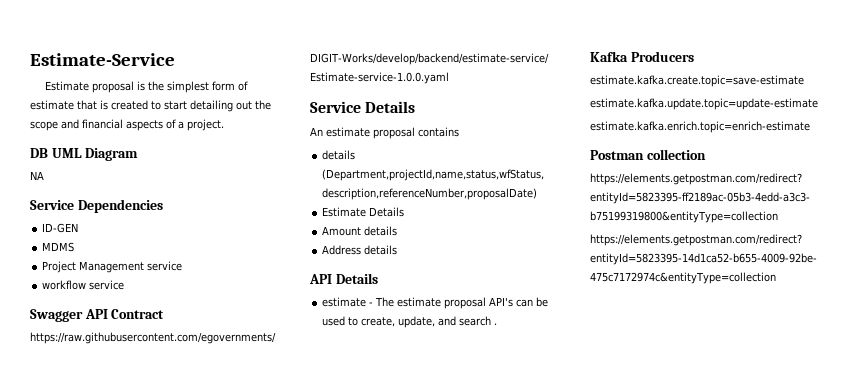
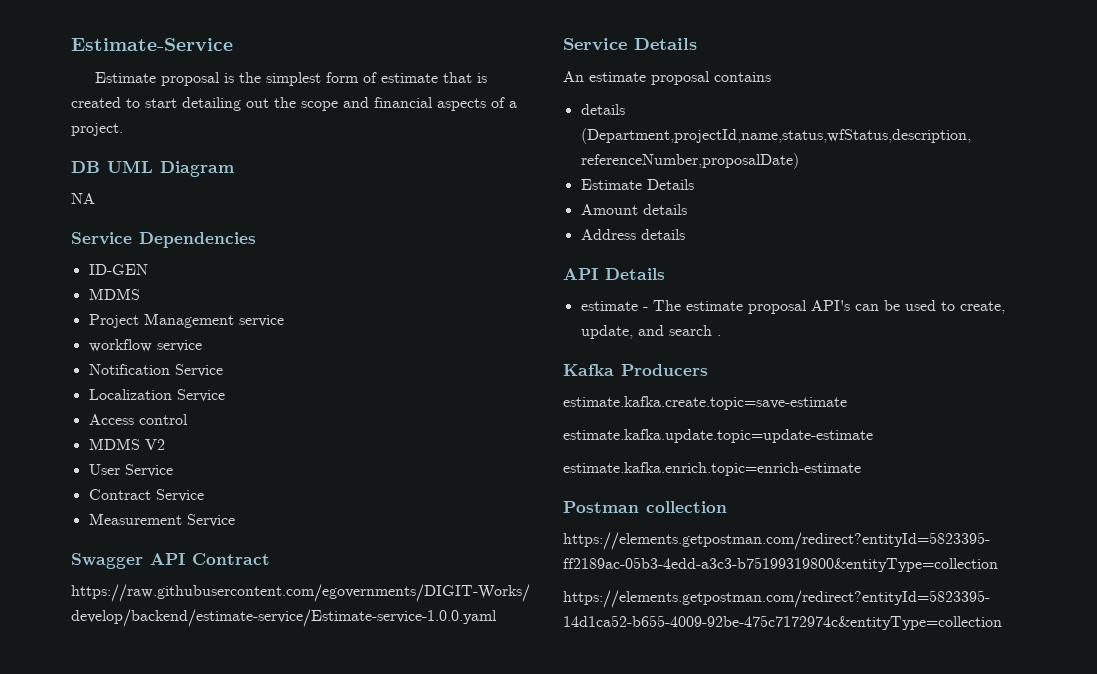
(125, 285) none -> [88,364,223,377] [88,389,225,402] [88,414,188,425] [88,438,165,450] [88,464,173,477] [88,489,204,502] [88,513,235,527] // Notification Service // Localization Service // Access control // MDMS V2 // User Service // Contract Service // Measurement Service

